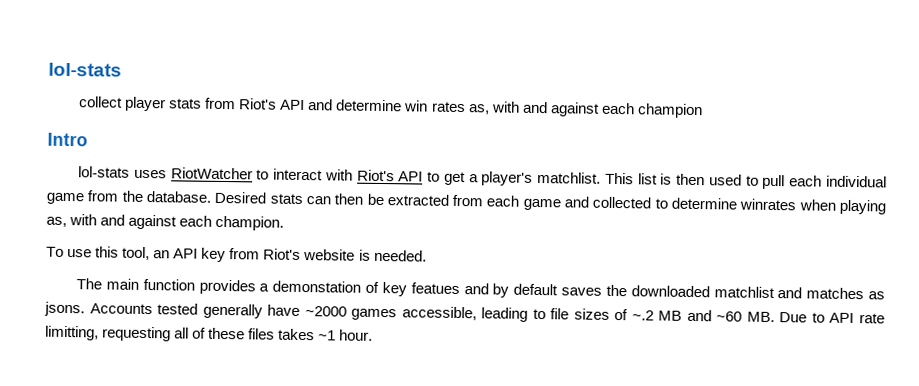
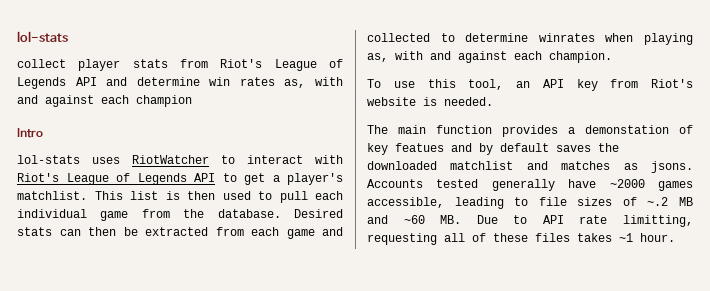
(278, 104) none -> [274,59,343,71] [17,77,66,89] League of Legends
(395, 175) none -> [66,173,187,185] League of Legends

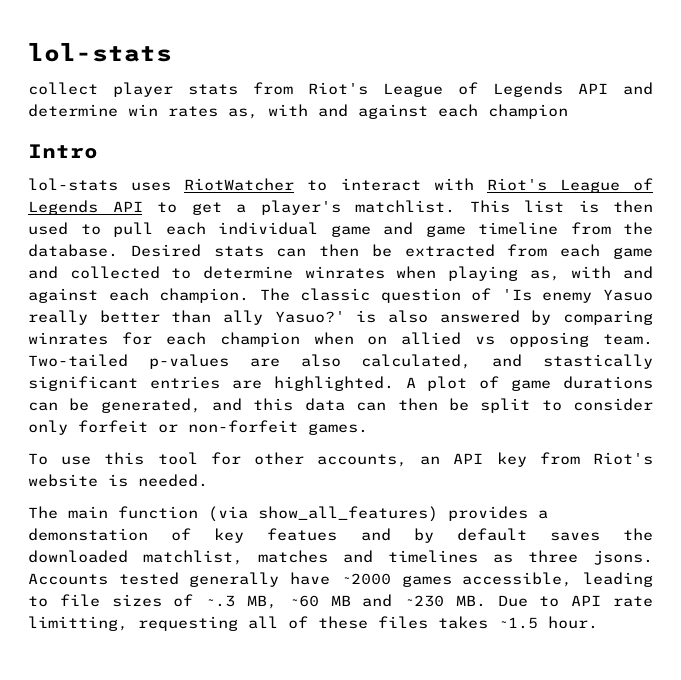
(129, 216) none -> [383,222,558,237] and game timeline
(612, 57) none -> [259,288,653,303] [28,310,653,325] [28,332,654,347] [28,354,653,369] [28,376,653,391] [28,398,654,413] [28,420,368,435] The classic question of 'Is enemy Yasuo really better than ally Yasuo?' is also answered by comparing winrates for each champion when on allied vs opposing team. Two-tailed p-values are also calculated, and stastically significant entries are highlighted. A plot of game durations can be generated, and this data can then be split to consider only forfeit or non-forfeit games.
[468,79,504,90] tool, -> [157,452,408,467] tool for other accounts,
(492, 129) none -> [208,506,438,522] (via show_all_features)
[450,161,638,170] matchlist and matches as -> [143,550,578,565] matchlist, matches and timelines as three
[647,197,669,206] ~.2 -> [205,595,319,609] ~.3 MB, ~60
[403,215,425,224] ~60 -> [404,595,445,607] ~230
[619,233,633,242] ~1 -> [498,617,538,629] ~1.5

